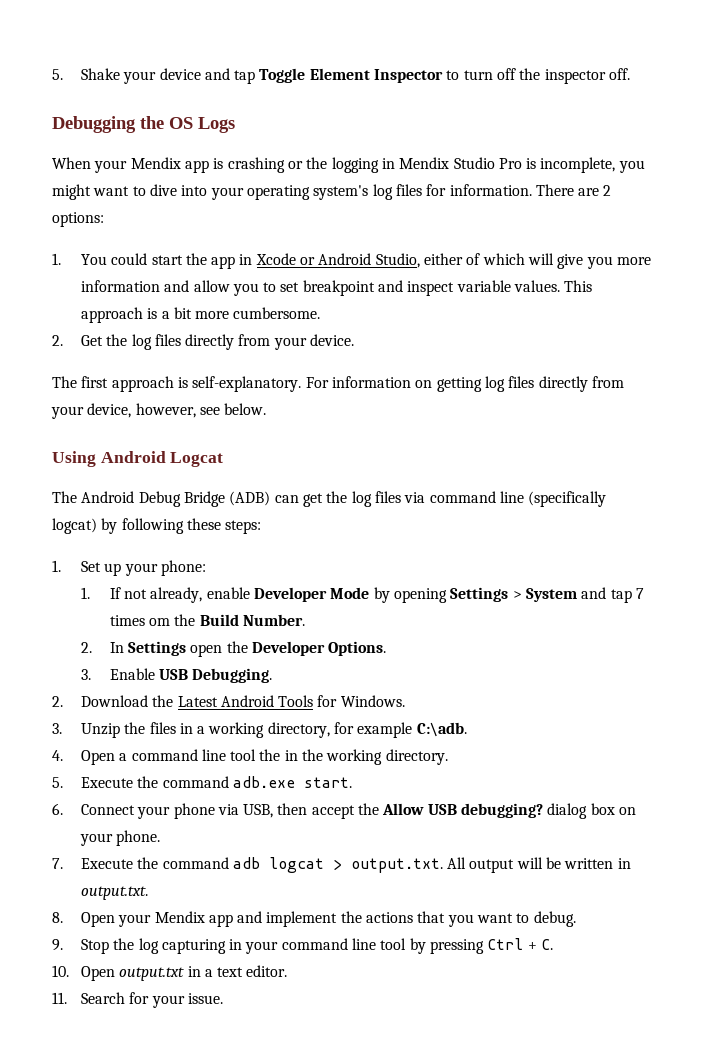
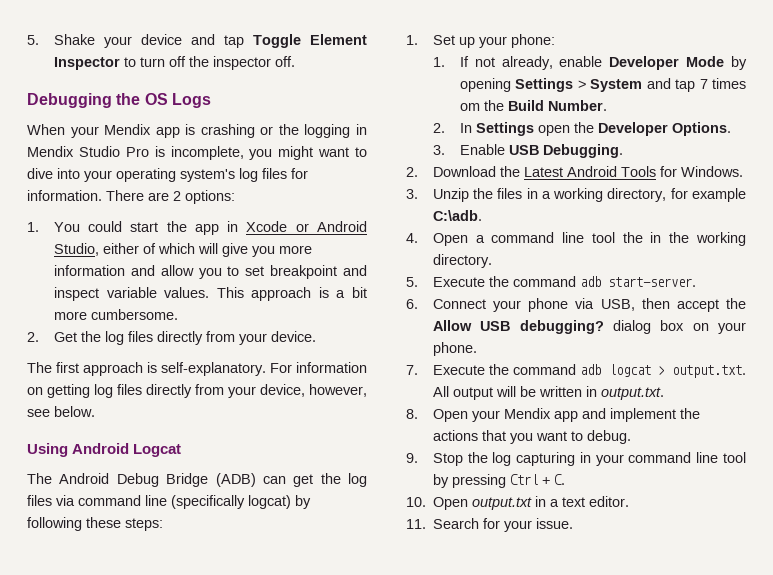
[232,776,352,788] adb.exe start. -> [579,276,696,287] adb start-server.

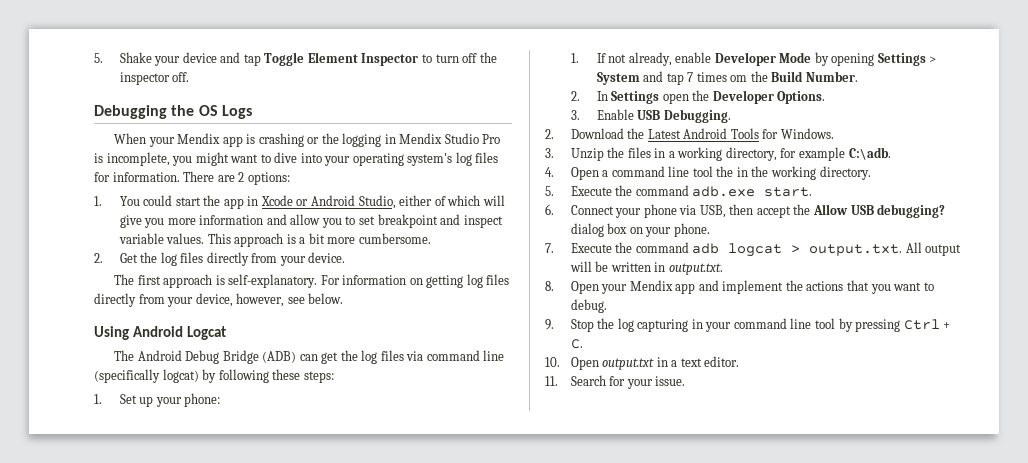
[579,276,696,287] adb start-server. -> [692,186,813,197] adb.exe start.

